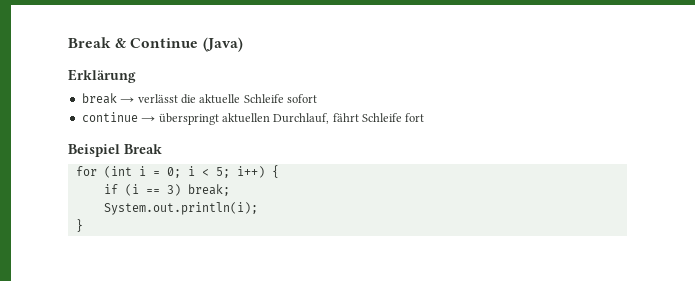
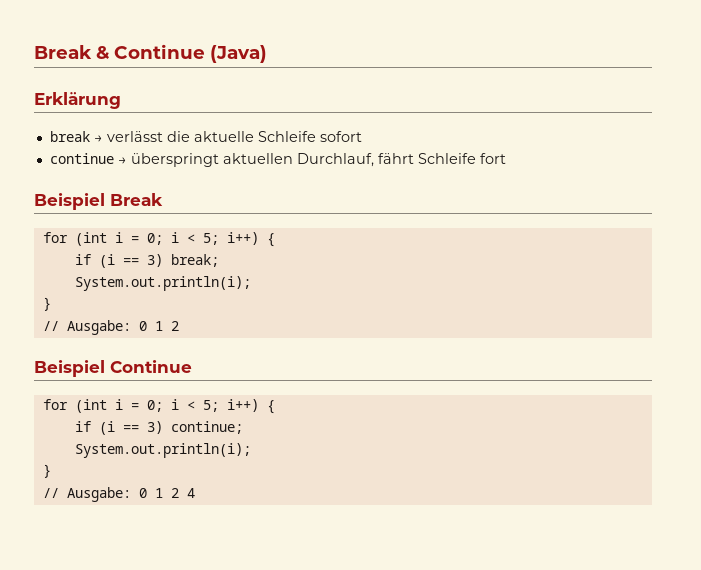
(83, 225) none -> [42,320,179,335] [34,360,192,377] [42,399,275,414] [74,421,243,435] [74,443,251,458] [42,464,51,478] [42,487,195,502] // // Ausgabe: 0 1 2 // Beispiel Continue // for (int i = 0; i < 5; i++) { // if (i == 3) continue; // System.out.println(i); // } // // Ausgabe: 0 1 2 4

